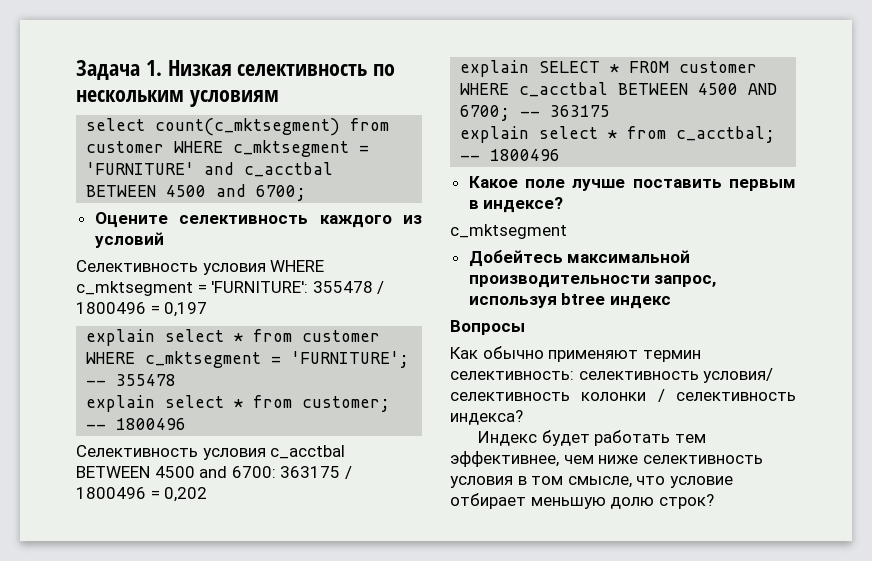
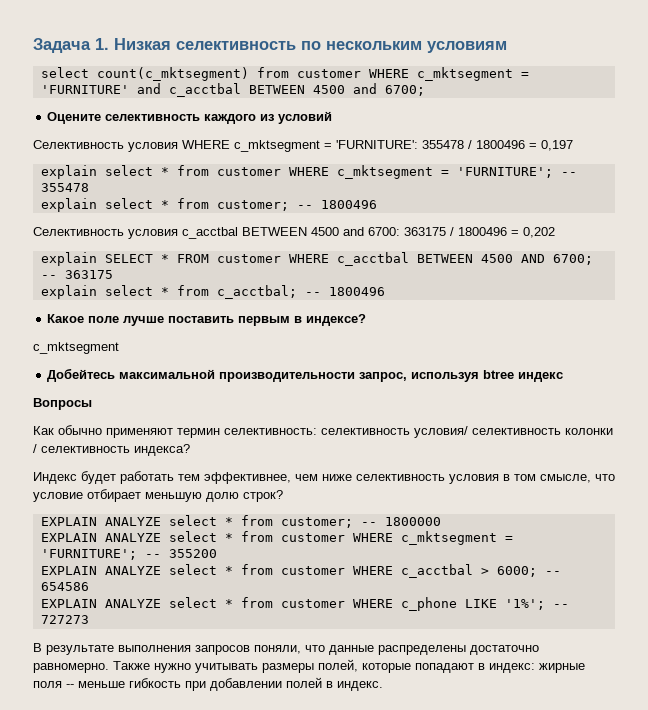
(714, 501) none -> [40,515,441,528] [40,531,513,545] [40,549,217,560] [40,564,561,578] [40,582,89,591] [40,597,569,611] [40,615,89,624] [33,643,539,655] [33,659,585,673] [33,677,383,691] // EXPLAIN ANALYZE select * from customer; -- 1800000 // EXPLAIN ANALYZE select * from customer WHERE c_mktsegment = 'FURNITURE'; -- 355200 // EXPLAIN ANALYZE select * from customer WHERE c_acctbal > 6000; -- 654586 // EXPLAIN ANALYZE select * from customer WHERE c_phone LIKE '1%'; -- 727273 // В результате выполнения запросов поняли, что данные распределены достаточно равномерно. Также нужно учитывать размеры полей, которые попадают в индекс: жирные поля -- меньше гибкость при добавлении полей в индекс.

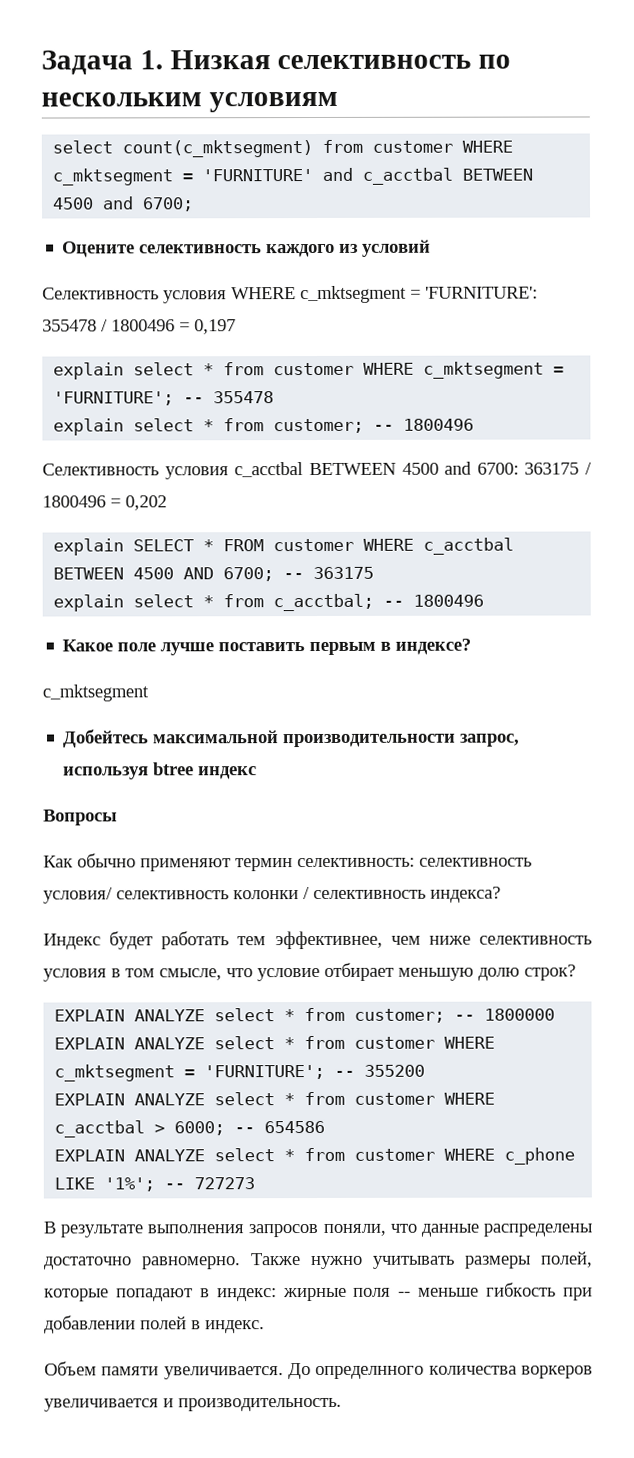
(383, 686) none -> [44,1361,593,1380] [44,1397,342,1412] // Объем памяти увеличивается. До определнного количества воркеров увеличивается и производительность.

